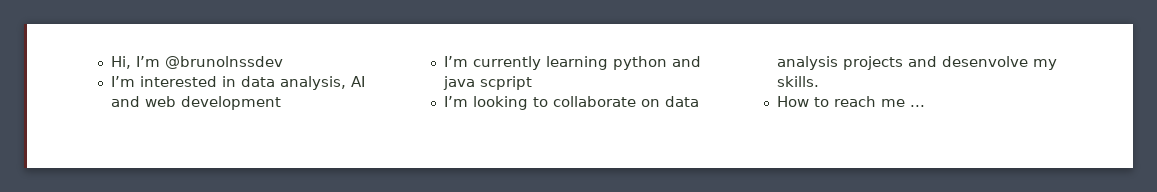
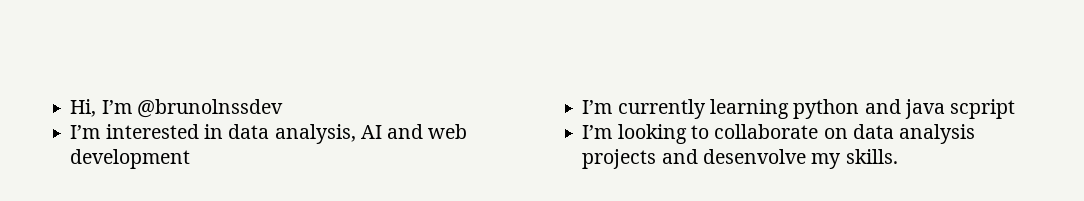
[776,96,925,107] // How to reach me ... -> (898, 156) none

